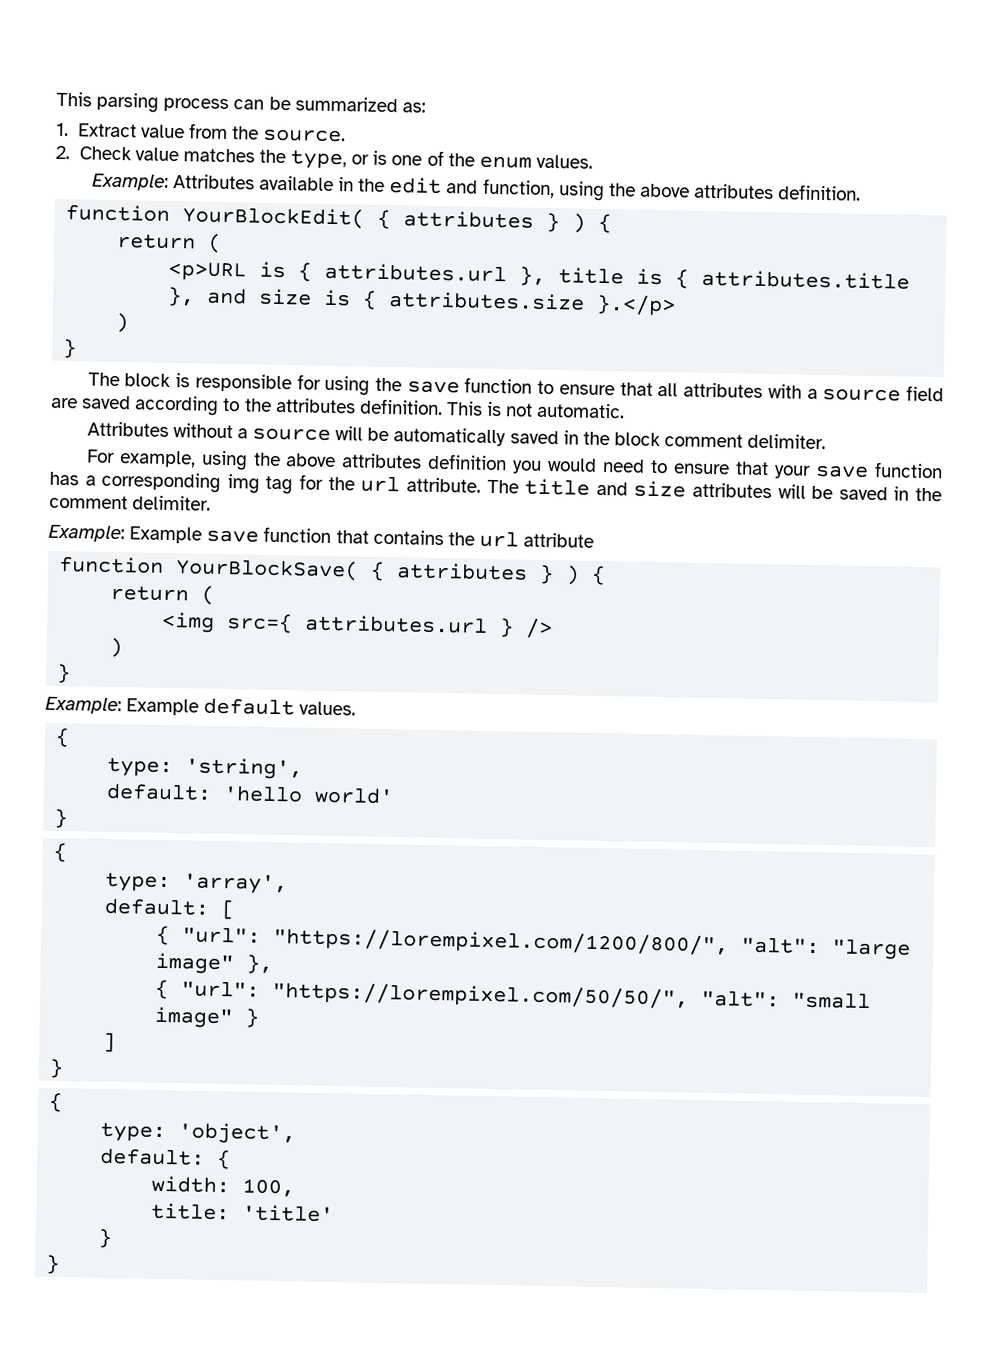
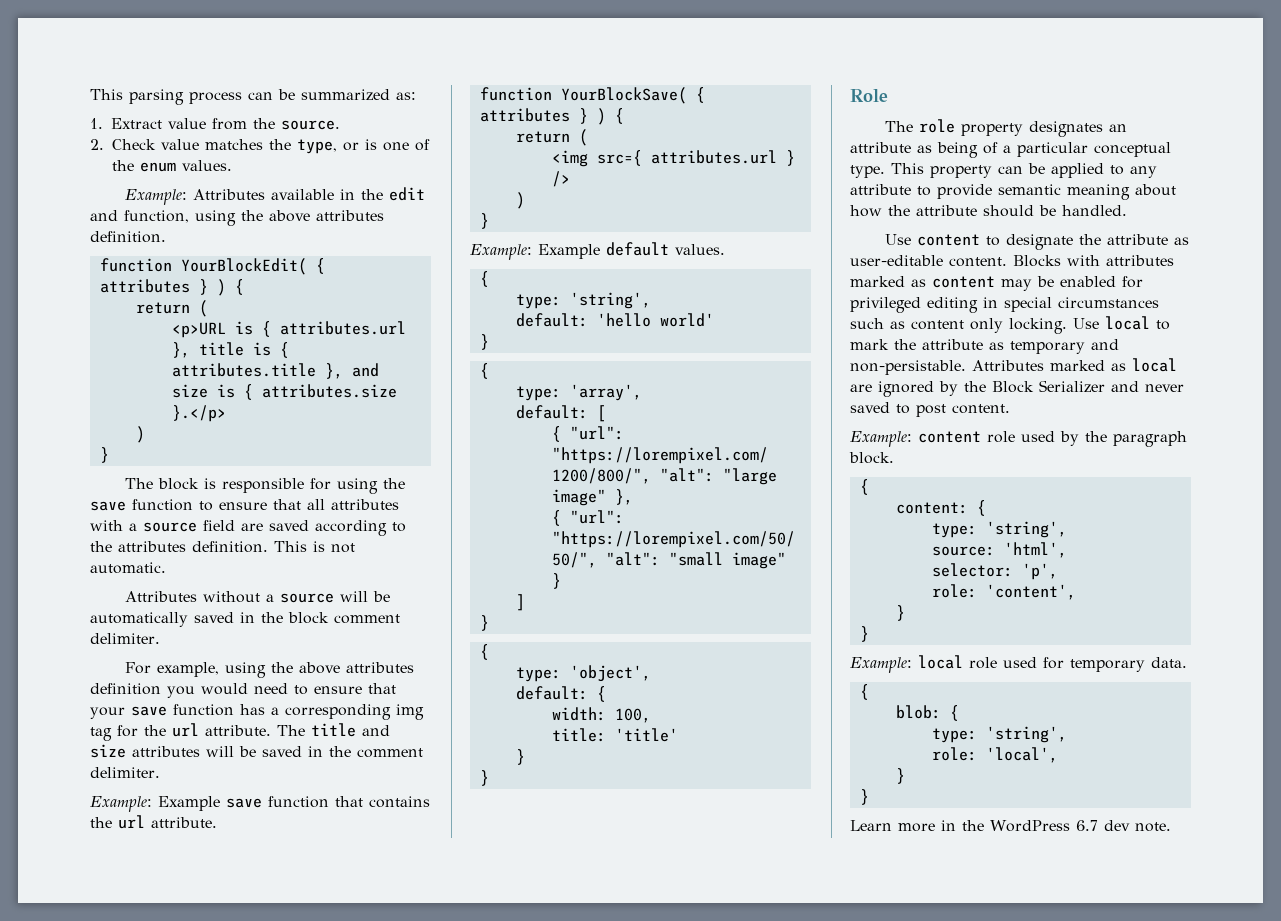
[523,532,595,548] attribute -> [151,817,217,828] attribute.
(61, 1264) none -> [850,89,888,102] [884,119,1127,137] [850,142,1171,158] [850,163,1157,178] [850,184,1176,200] [850,205,1127,217] [884,234,1189,250] [850,255,1174,267] [850,276,1143,291] [850,297,1159,313] [850,316,1170,334] [850,339,1119,354] [850,358,1177,375] [850,380,1184,397] [850,402,1010,417] [850,431,1187,447] [849,452,894,464] [859,479,869,495] [895,500,986,516] [931,521,1067,538] [931,542,1067,558] [931,563,1058,580] [931,584,1076,600] [895,605,905,621] [859,626,869,642] [850,655,1187,673] [859,684,869,700] [895,705,959,721] [931,726,1067,743] [931,747,1058,763] [895,768,905,784] [859,789,869,805] [850,820,1171,832] // Role // The role property designates an attribute as being of a particular conceptual type. This property can be applied to any attribute to provide semantic meaning about how the attribute should be handled. // Use content to designate the attribute as user-editable content. Blocks with attributes marked as content may be enabled for privileged editing in special circumstances such as content only locking. Use local to mark the attribute as temporary and non-persistable. Attributes marked as local are ignored by the Block Serializer and never saved to post content. // Example: content role used by the paragraph block. // { // content: { // type: 'string', // source: 'html', // selector: 'p', // role: 'content', // } // } // Example: local role used for temporary data. // { // blob: { // type: 'string', // role: 'local', // } // } // Learn more in the WordPress 6.7 dev note.

